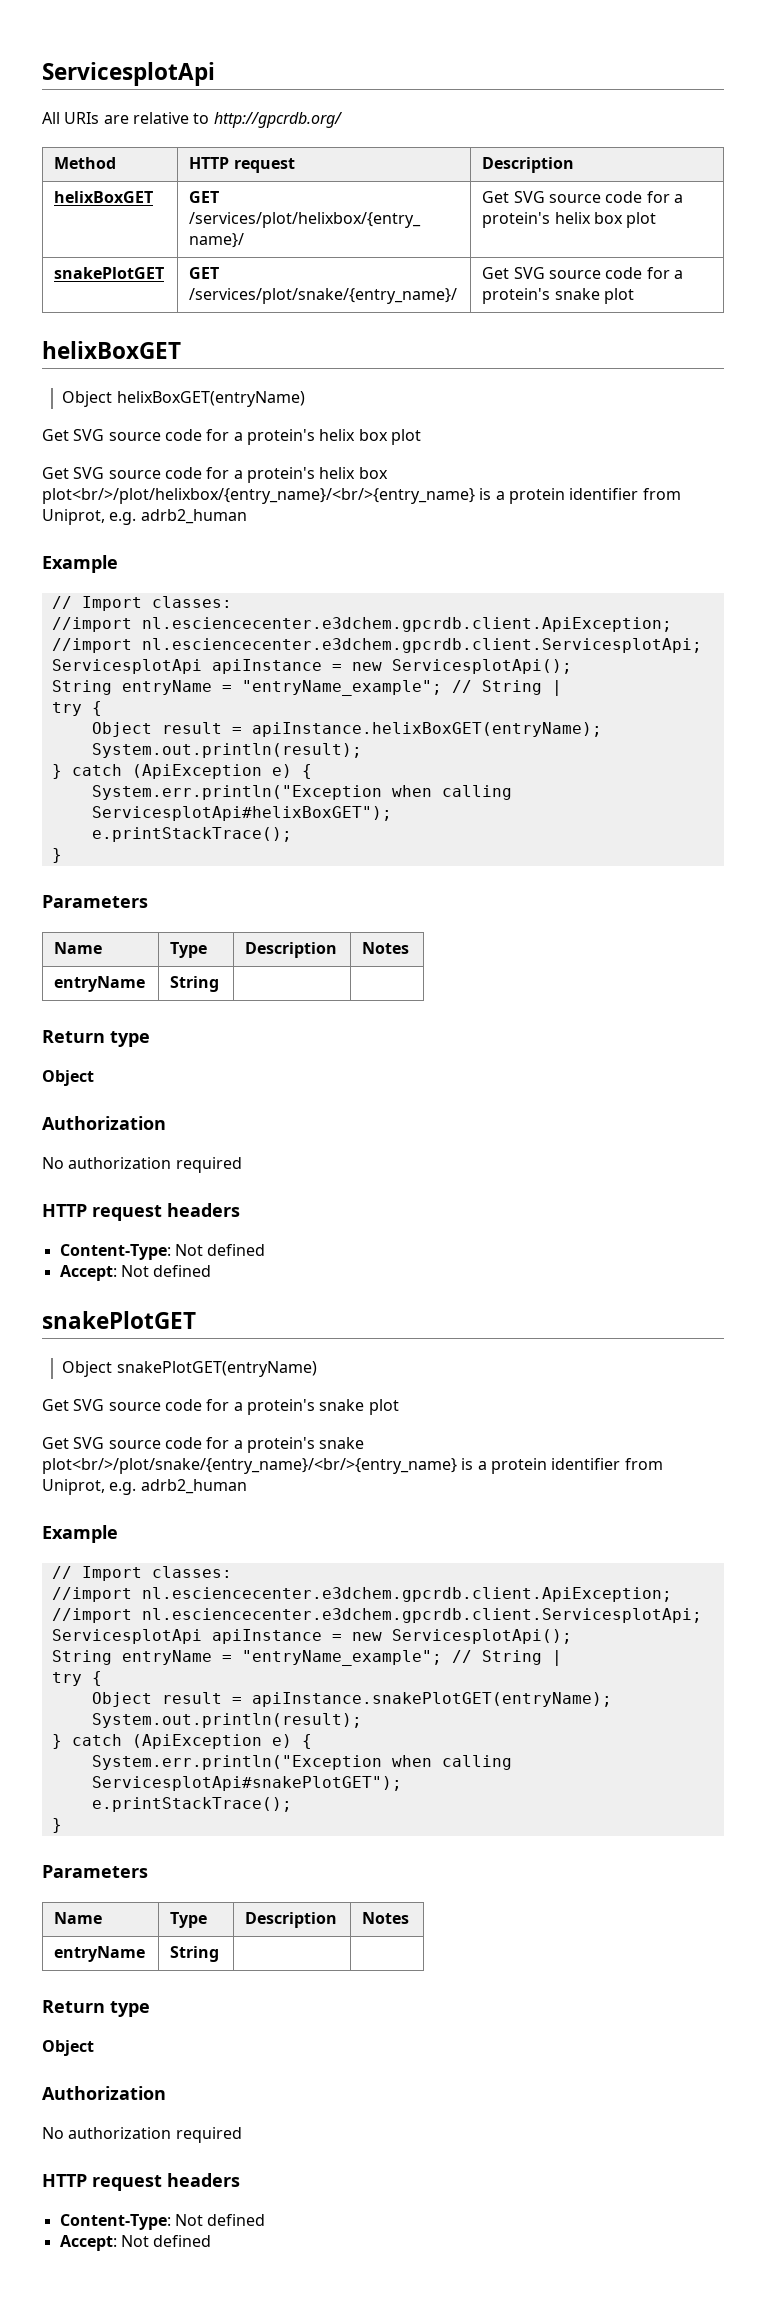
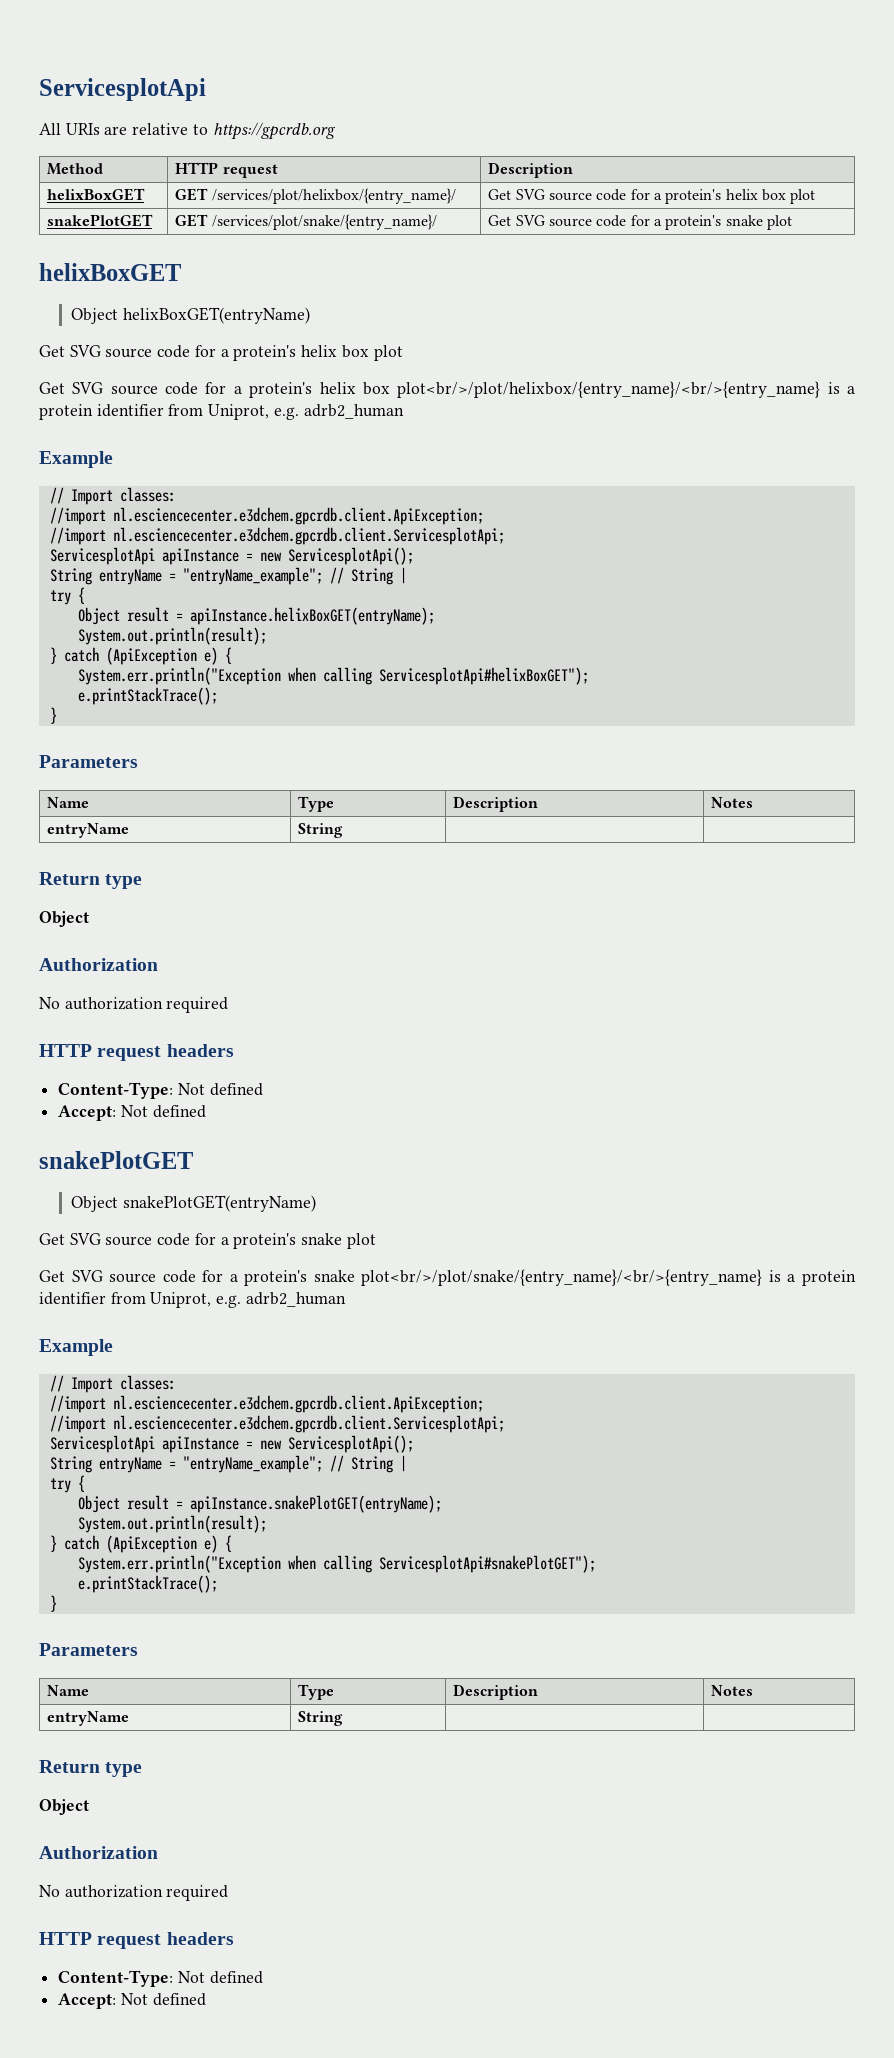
[213,112,343,128] http://gpcrdb.org/ -> [212,122,336,140] https://gpcrdb.org

